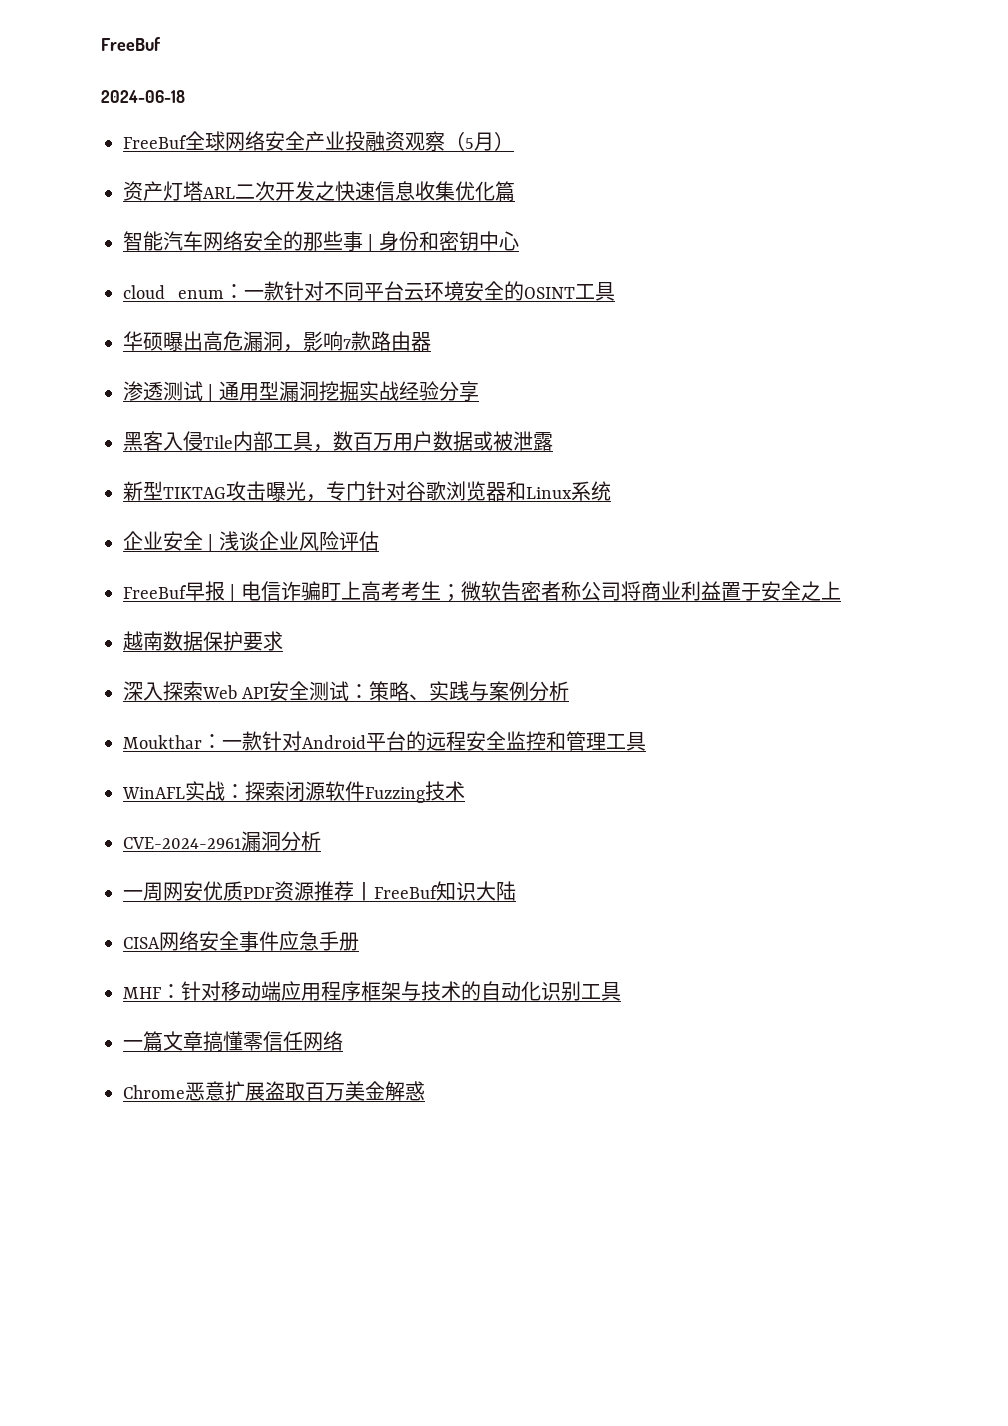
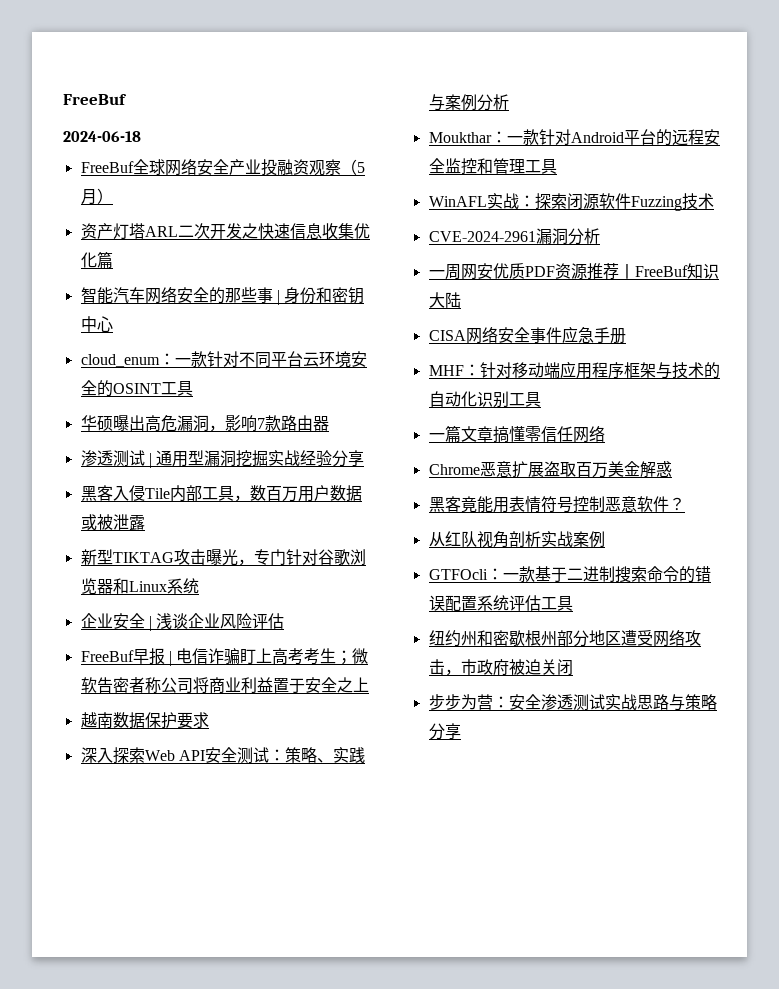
(425, 1091) none -> [428,496,685,513] [428,531,605,548] [428,566,711,583] [428,595,573,611] [428,629,701,647] [428,659,573,676] [428,694,717,711] [428,723,461,740] // 黑客竟能用表情符号控制恶意软件？ // 从红队视角剖析实战案例 // GTFOcli：一款基于二进制搜索命令的错误配置系统评估工具 // 纽约州和密歇根州部分地区遭受网络攻击，市政府被迫关闭 // 步步为营：安全渗透测试实战思路与策略分享

